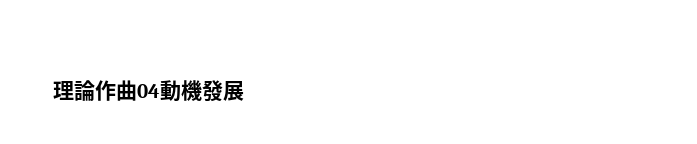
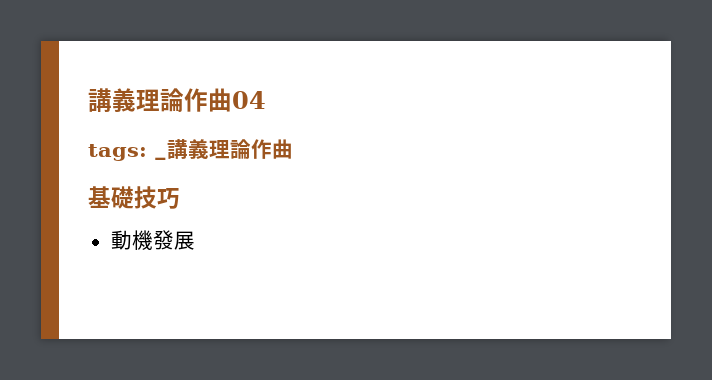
(53, 90) none -> [88,88,136,112] 講義
(160, 91) none -> [88,139,293,161] [88,186,180,209] // tags: _講義理論作曲 // 基礎技巧 //

